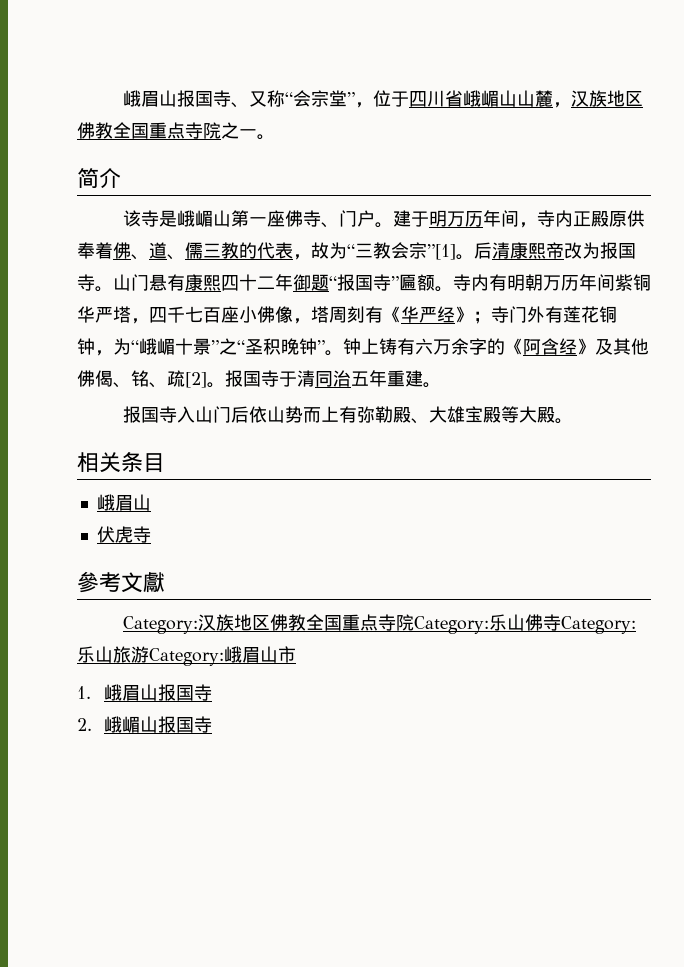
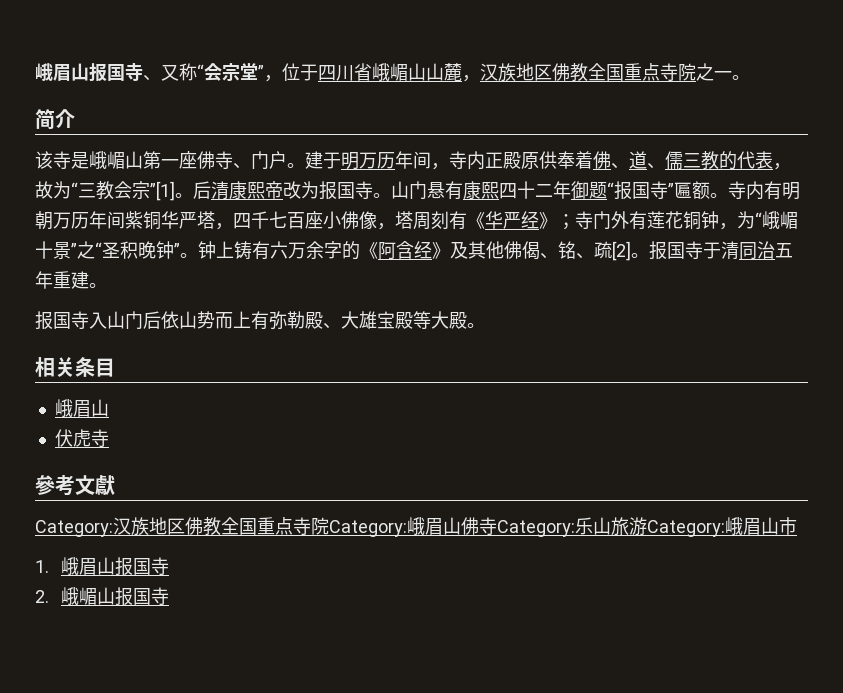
[489,614,508,631] 乐 -> [407,517,443,535] 峨眉

